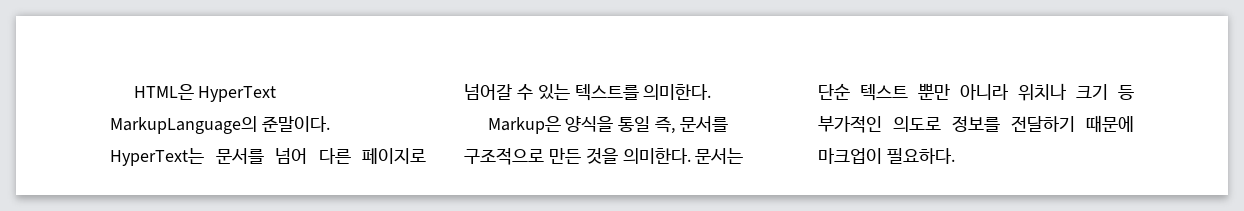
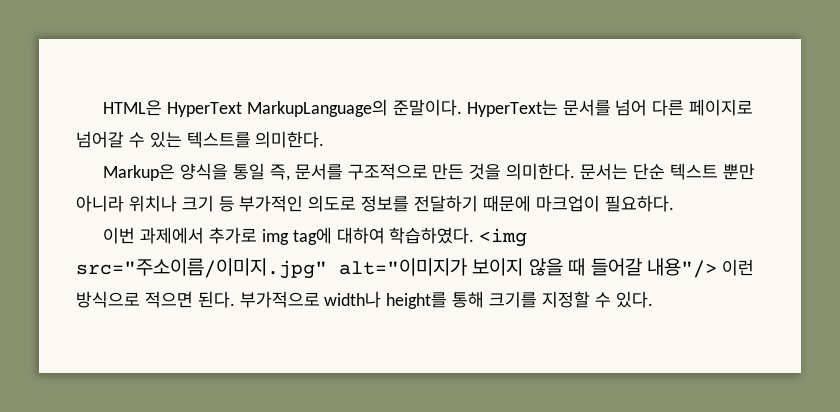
(955, 156) none -> [103,227,528,247] [76,258,754,279] [76,291,653,309] // 이번 과제에서 추가로 img tag에 대하여 학습하였다. <img src="주소이름/이미지.jpg" alt="이미지가 보이지 않을 때 들어갈 내용"/> 이런 방식으로 적으면 된다. 부가적으로 width나 height를 통해 크기를 지정할 수 있다.

